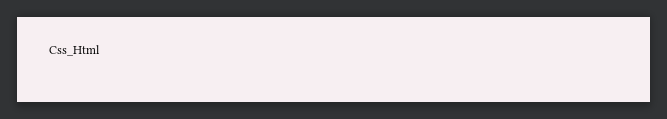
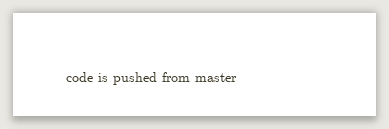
[49,45,100,56] Css_Html -> [66,72,237,85] code is pushed from master

